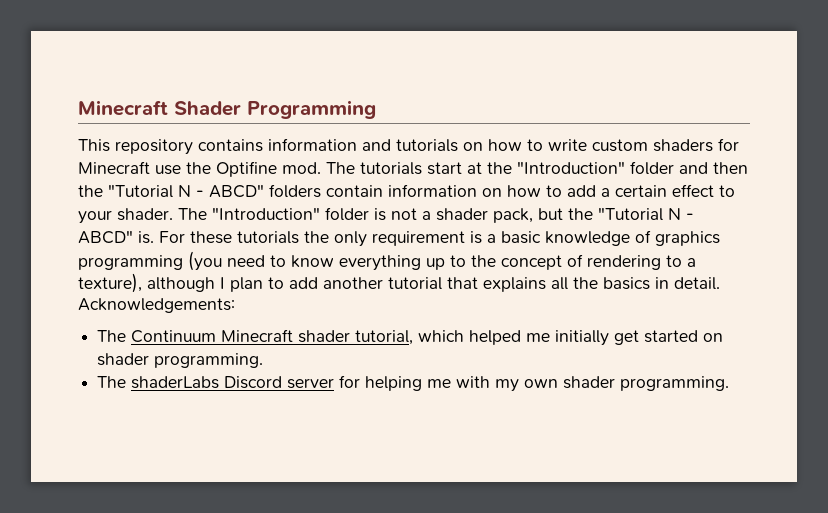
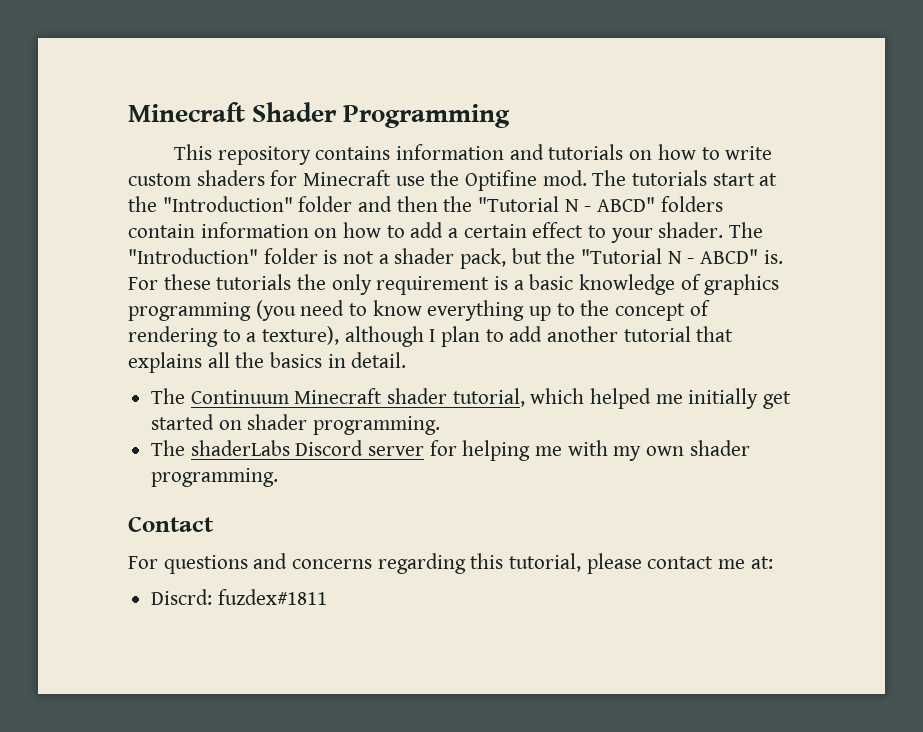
[78,298,235,313] Acknowledgements: -> (407, 360) none
(730, 383) none -> [128,516,214,532] [128,553,773,574] [151,589,327,605] // Contact // For questions and concerns regarding this tutorial, please contact me at: // Discrd: fuzdex#1811

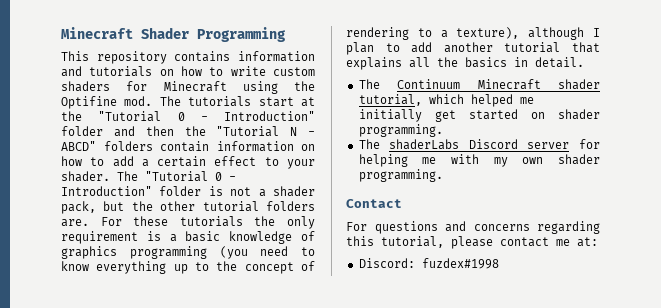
[395,176,425,186] use -> [242,81,278,94] using
[162,196,293,212] "Introduction" -> [98,111,315,122] "Tutorial 0 - Introduction"
[128,248,258,264] "Introduction" -> [145,171,236,182] [61,186,152,196] "Tutorial 0 - Introduction"
[581,248,783,264] "Tutorial N - ABCD" is. -> [160,201,315,212] [61,219,89,227] other tutorial folders are.
[151,589,327,605] Discrd: fuzdex#1811 -> [358,258,499,269] Discord: fuzdex#1998

